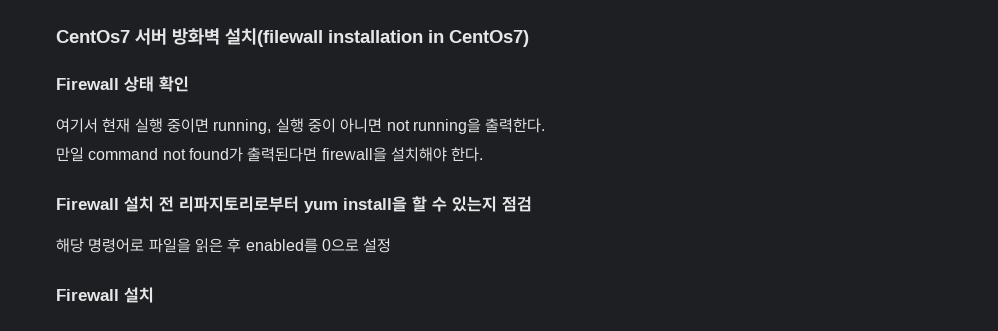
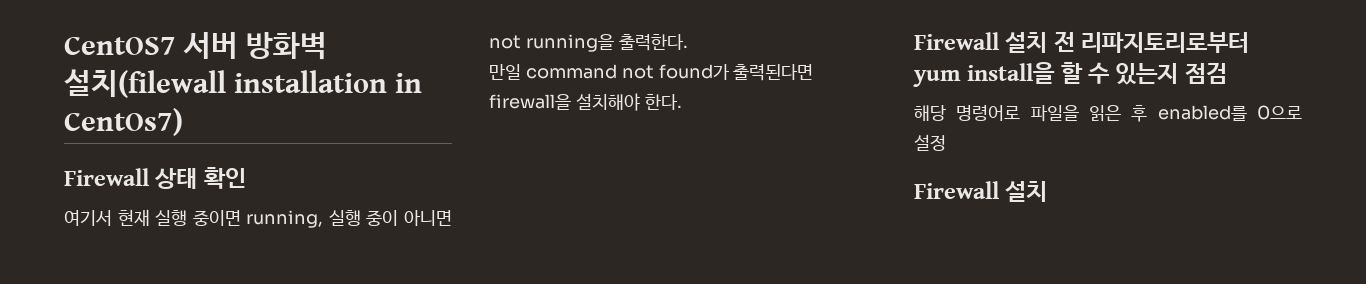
[56,30,130,43] CentOs7 -> [64,36,176,55] CentOS7

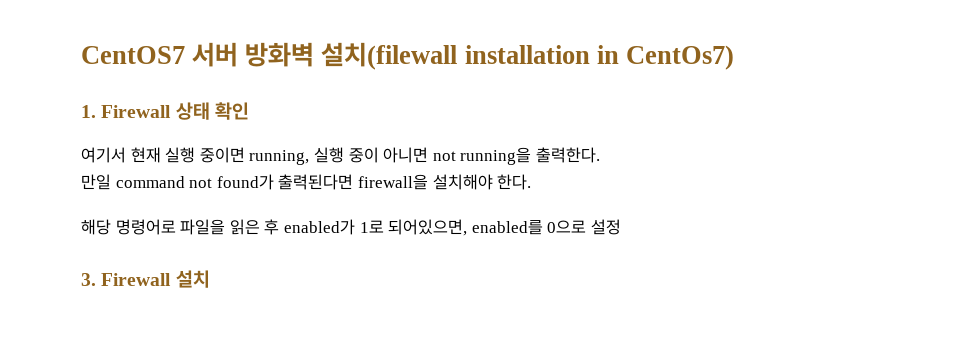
(183, 122) none -> [81,105,96,118] 1.
[914,31,1250,53] [913,62,1227,87] // Firewall 설치 전 리파지토리로부터 yum install을 할 수 있는지 점검 -> (532, 182) none
(1148, 113) none -> [283,219,468,236] enabled가 1로 되어있으면,
(946, 142) none -> [81,273,96,286] 3.

